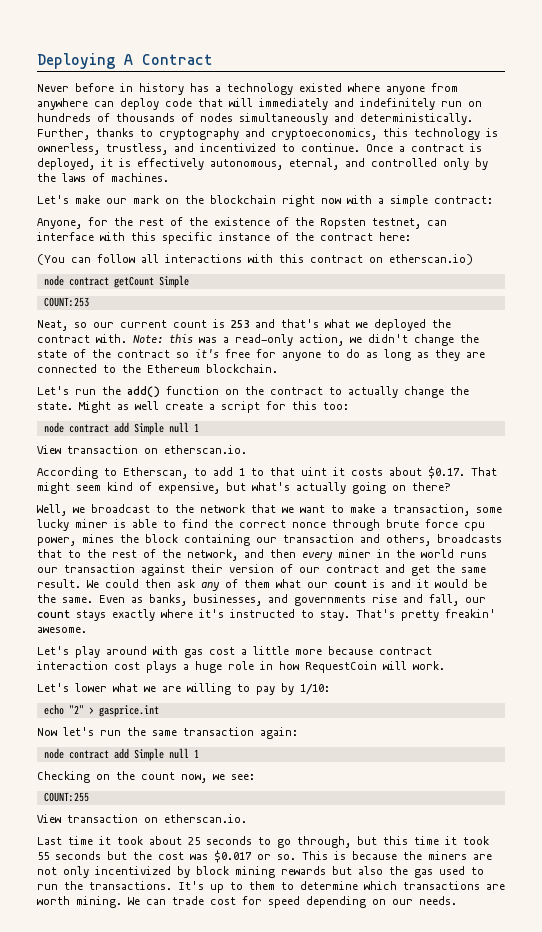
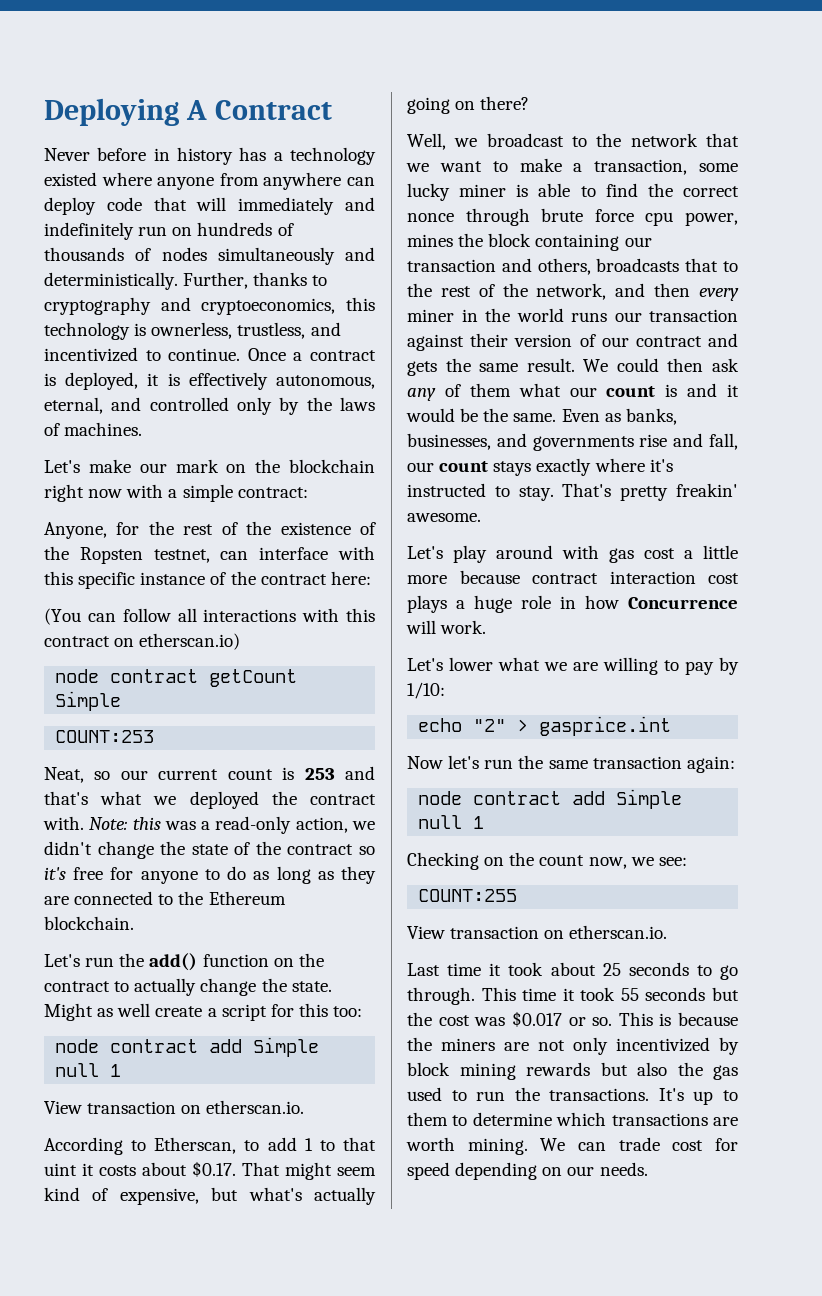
[411,565,430,576] get -> [407,361,437,376] gets
[305,661,377,673] RequestCoin -> [628,597,738,609] Concurrence
[297,836,408,848] through, but this -> [407,987,516,1005] through. This

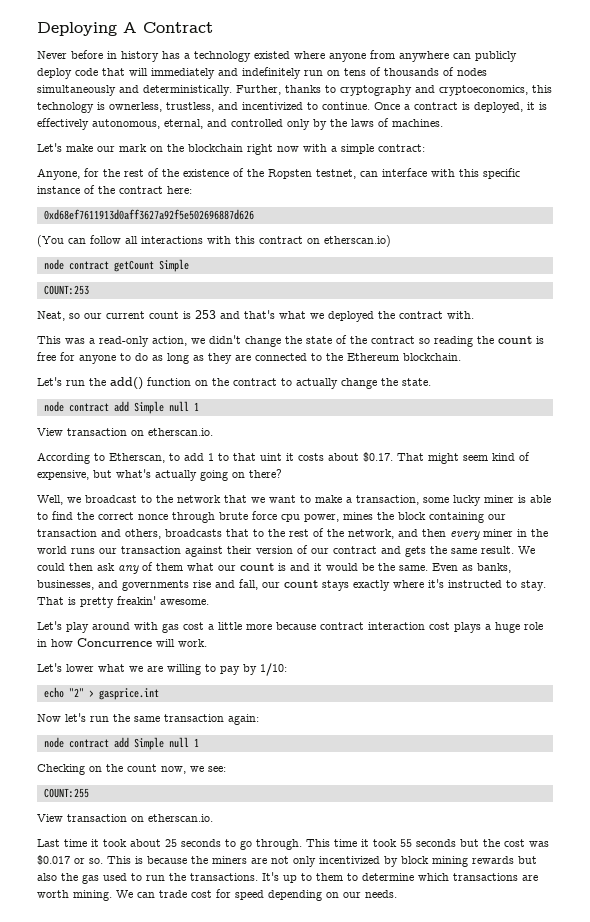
(375, 181) none -> [475,51,517,62] publicly
[197,222,273,236] hundreds -> [344,68,366,76] tens
(371, 578) none -> [43,209,254,220] // 0xd68ef7611913d0aff3627a92f5e502696887d626
[89,817,161,830] Note: this -> [37,336,61,344] // This
[44,867,66,880] it's -> [434,336,544,347] reading the count is
[44,1003,363,1021] Might as well create a script for this too: -> (431, 382) none
[562,483,612,497] That's -> [37,597,76,605] That is

